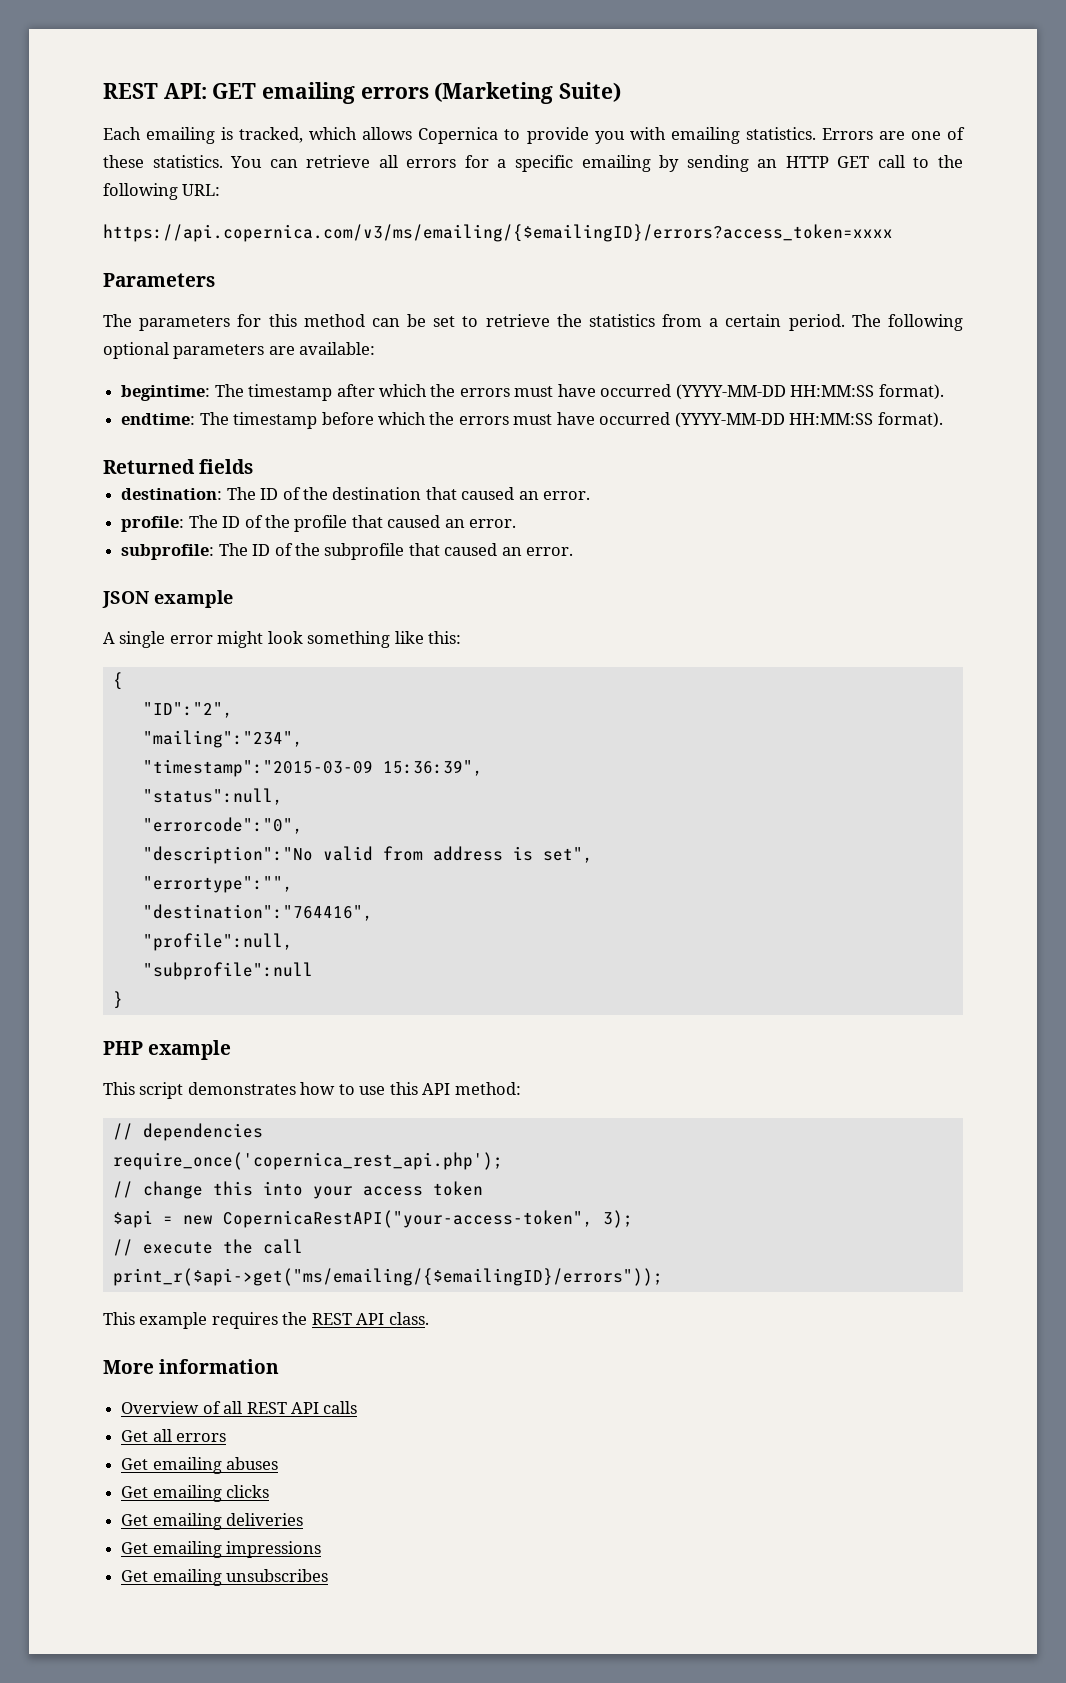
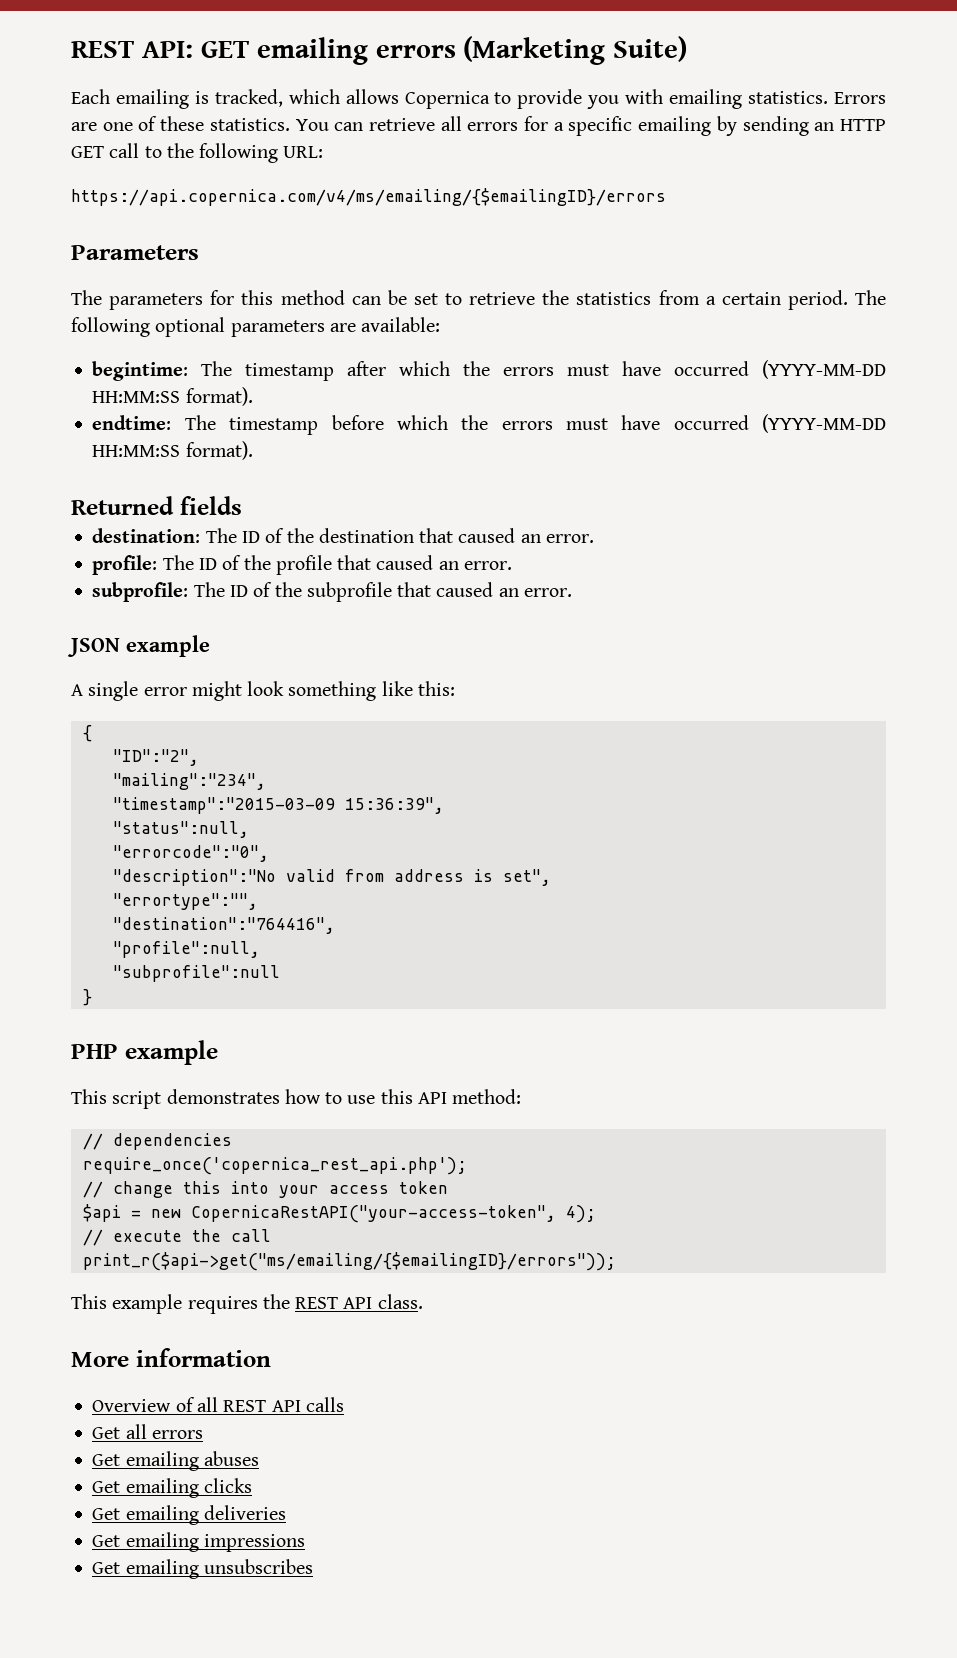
[103,224,893,242] https://api.copernica.com/v3/ms/emailing/{$emailingID}/errors?access_token=xxxx -> [71,188,666,206] https://api.copernica.com/v4/ms/emailing/{$emailingID}/errors
[602,1210,633,1228] 3); -> [565,1205,596,1223] 4);

